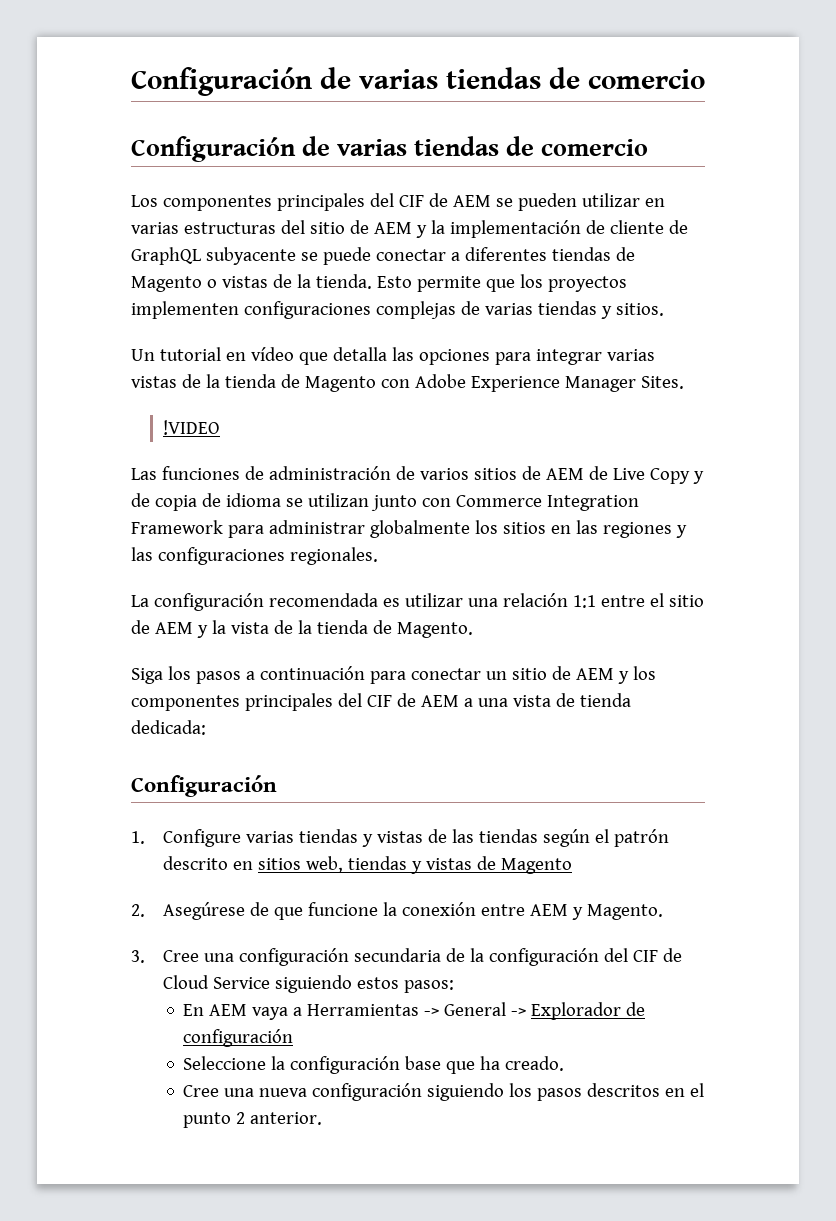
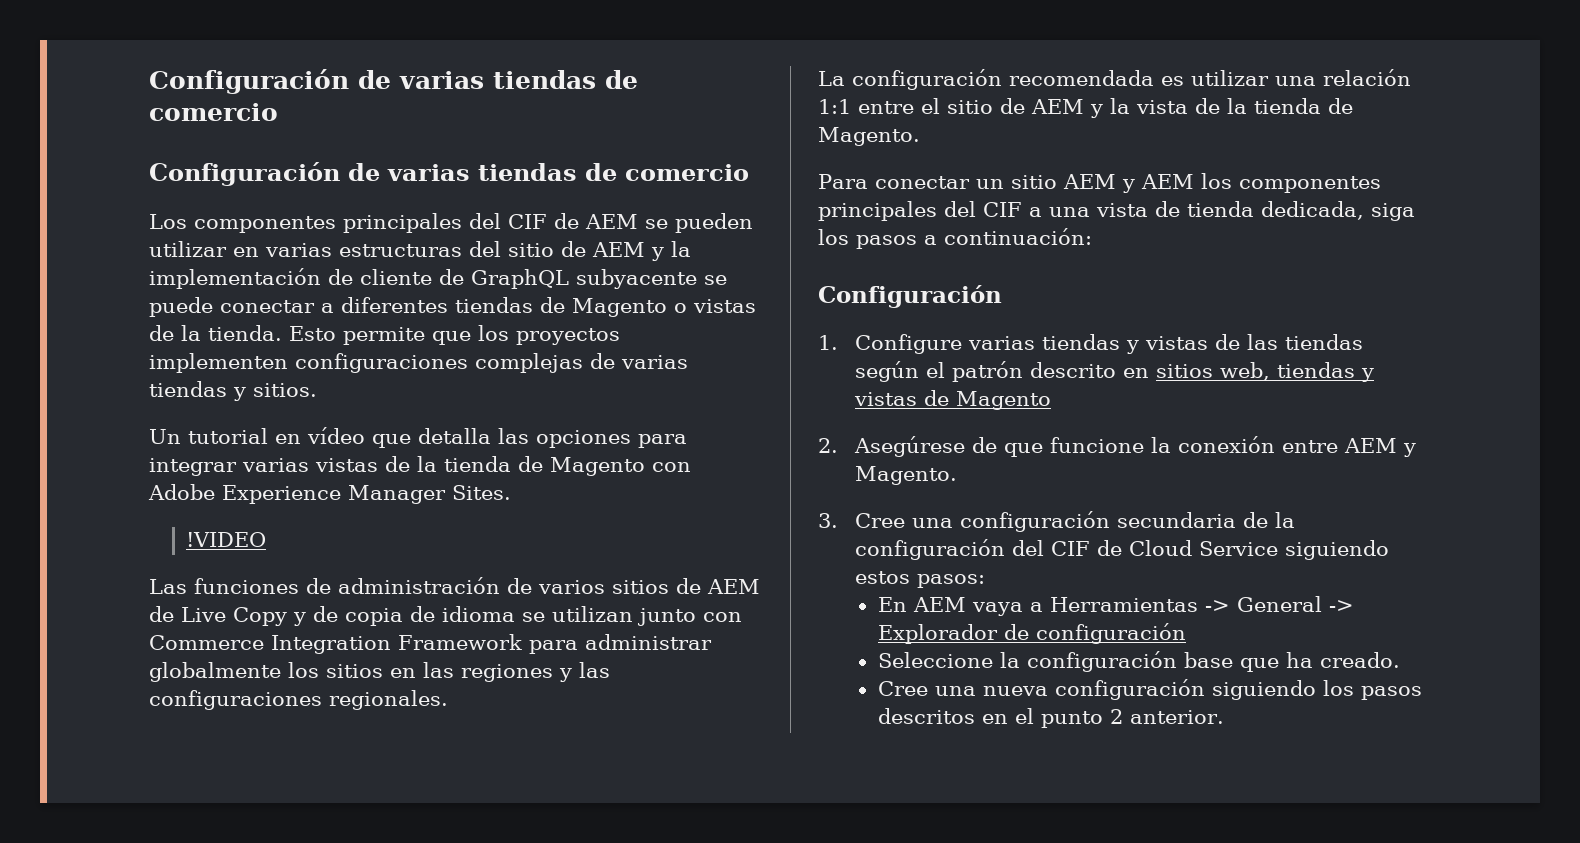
[131,666,406,684] Siga los pasos a continuación para -> [818,174,868,189] Para
[551,666,629,684] de AEM y -> [1062,174,1194,193] AEM y AEM
[396,693,459,707] de AEM -> (1022, 209) none
[131,720,206,735] dedicada: -> [1261,201,1415,221] [818,228,1092,249] dedicada, siga los pasos a continuación:

